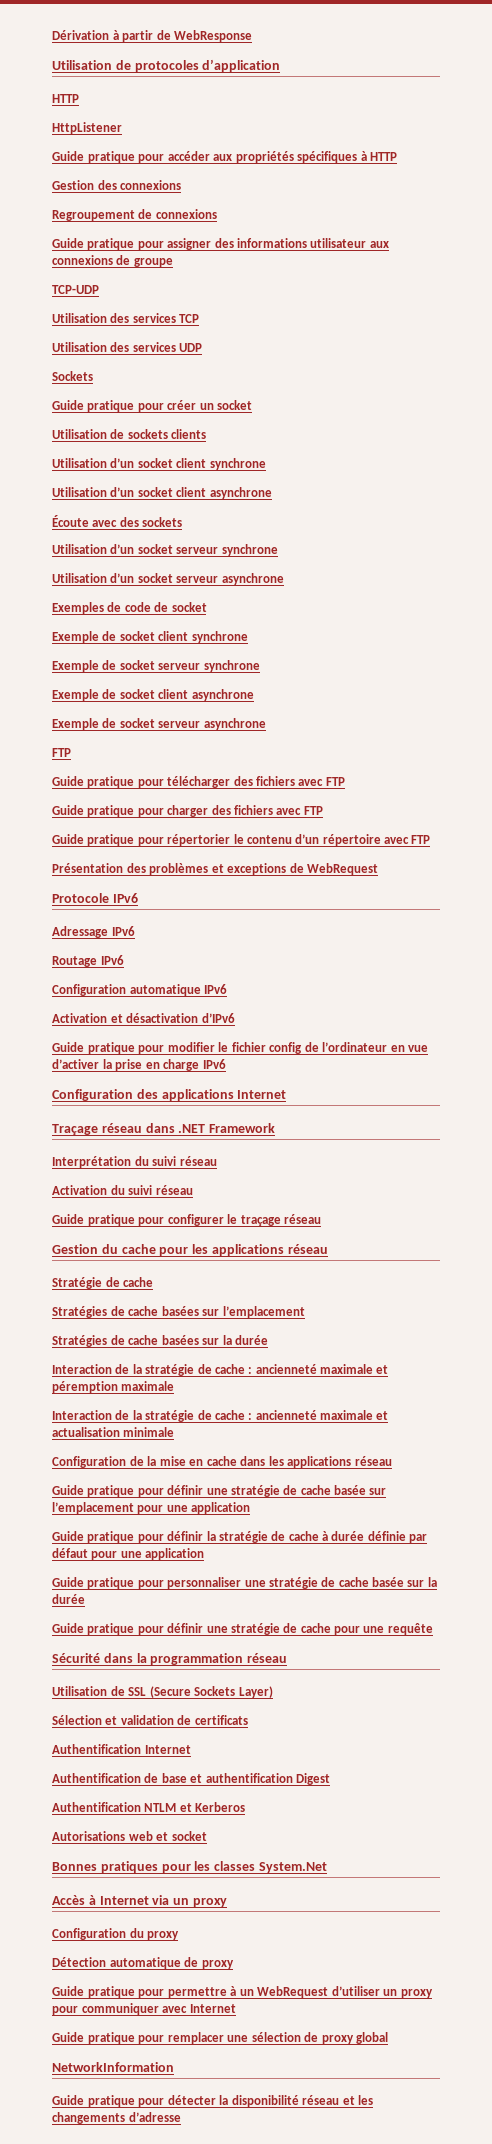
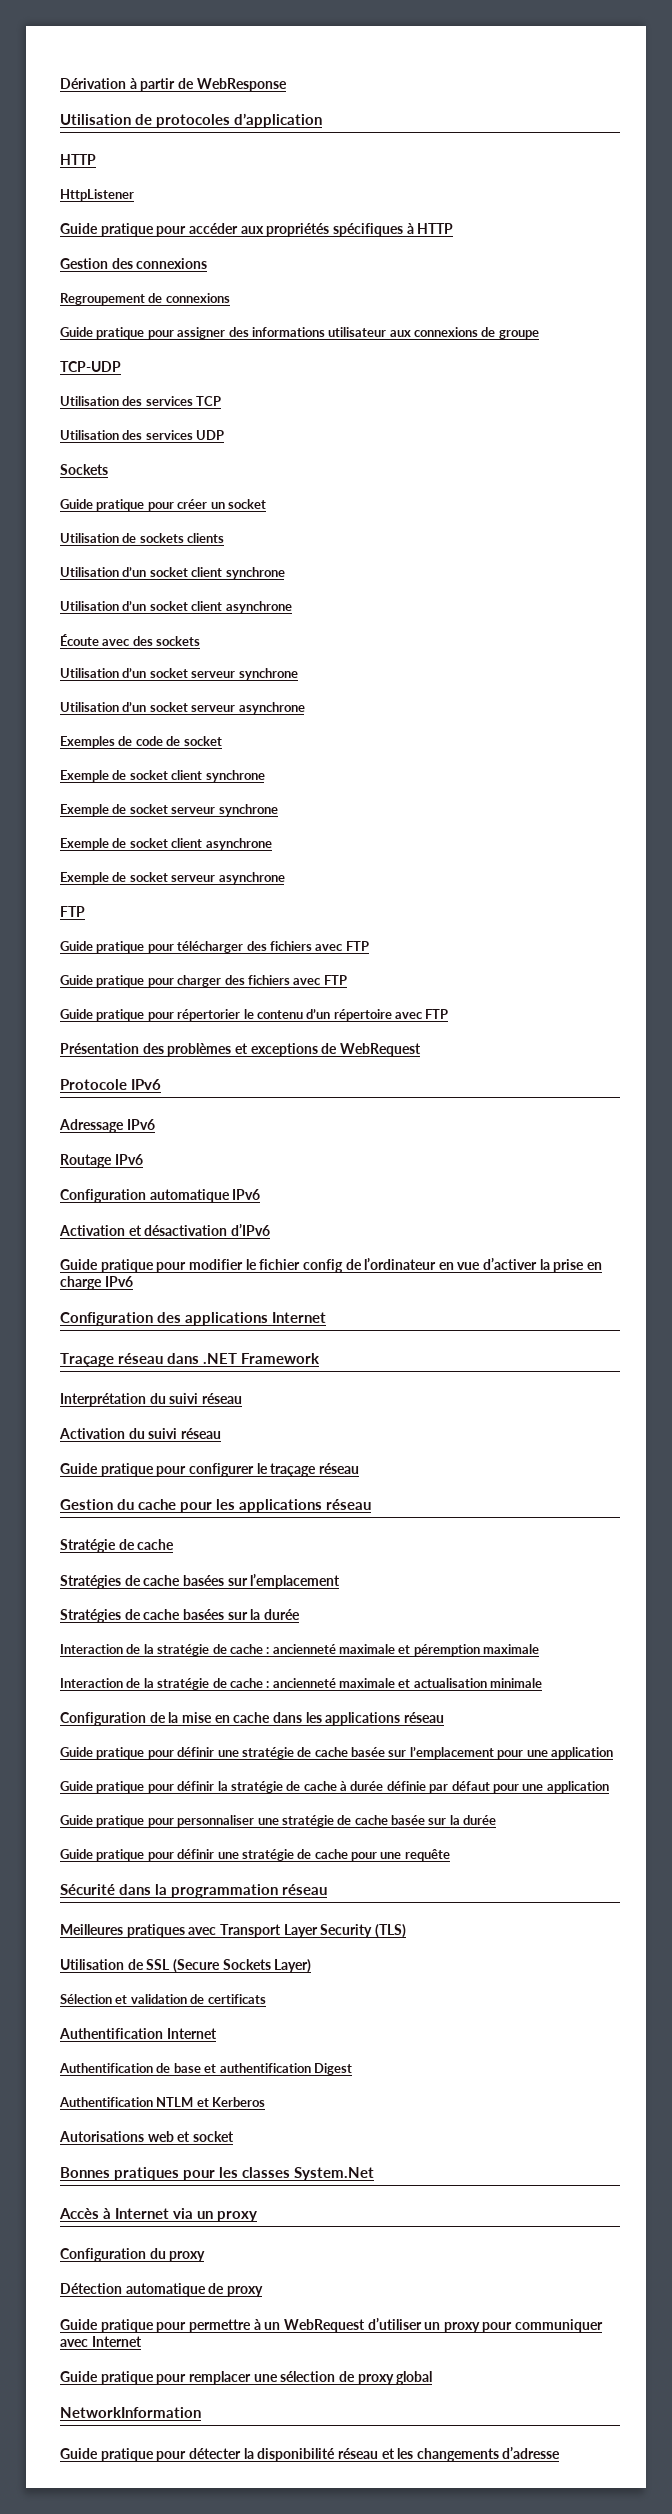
(288, 1658) none -> [60,1924,406,1938] // Meilleures pratiques avec Transport Layer Security (TLS)

